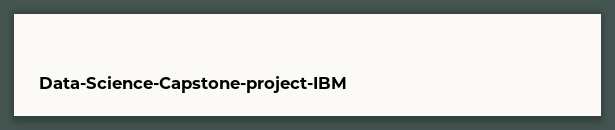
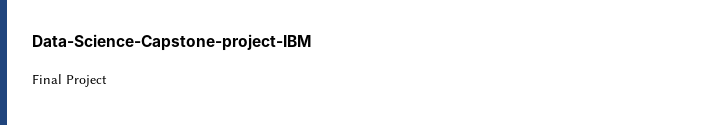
(347, 84) none -> [32,74,107,87] // Final Project

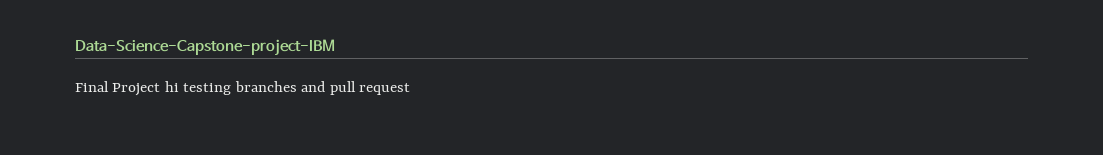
(107, 81) none -> [164,81,411,95] hi testing branches and pull request

